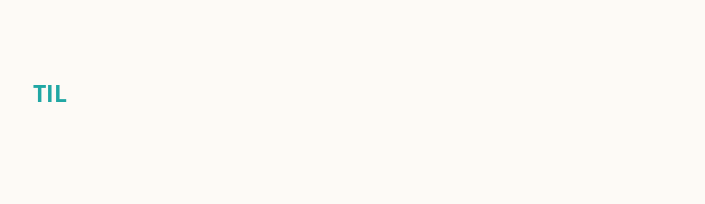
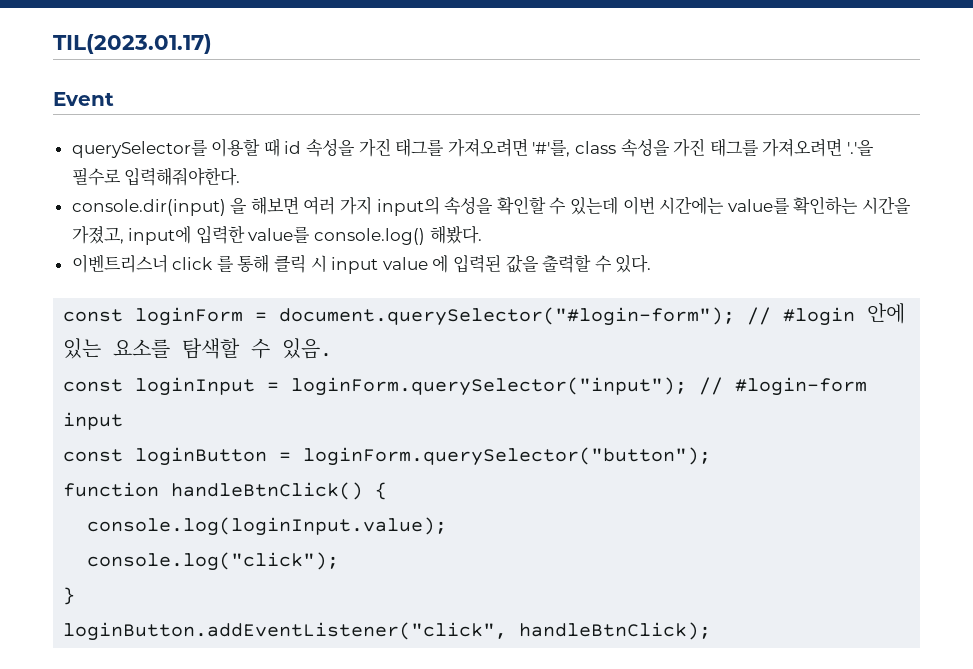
[33,85,67,102] TIL -> [53,34,212,54] [53,92,114,106] [71,138,874,158] [71,167,241,186] [71,196,911,216] [71,225,482,245] [71,254,652,274] [63,303,906,326] [63,338,333,359] [63,377,868,396] [63,412,124,430] [63,447,712,466] [63,482,388,500] [87,517,448,536] [87,552,340,571] [63,587,76,605] [63,622,712,641] TIL(2023.01.17) // Event // querySelector를 이용할 때 id 속성을 가진 태그를 가져오려면 '#'를, class 속성을 가진 태그를 가져오려면 '.'을 필수로 입력해줘야한다. // console.dir(input) 을 해보면 여러 가지 input의 속성을 확인할 수 있는데 이번 시간에는 value를 확인하는 시간을 가졌고, input에 입력한 value를 console.log() 해봤다. // 이벤트리스너 click 를 통해 클릭 시 input value 에 입력된 값을 출력할 수 있다. // const loginForm = document.querySelector("#login-form"); // #login 안에 있는 요소를 탐색할 수 있음. // const loginInput = loginForm.querySelector("input"); // #login-form input // const loginButton = loginForm.querySelector("button"); // function handleBtnClick() { // console.log(loginInput.value); // console.log("click"); // } // loginButton.addEventListener("click", handleBtnClick);

